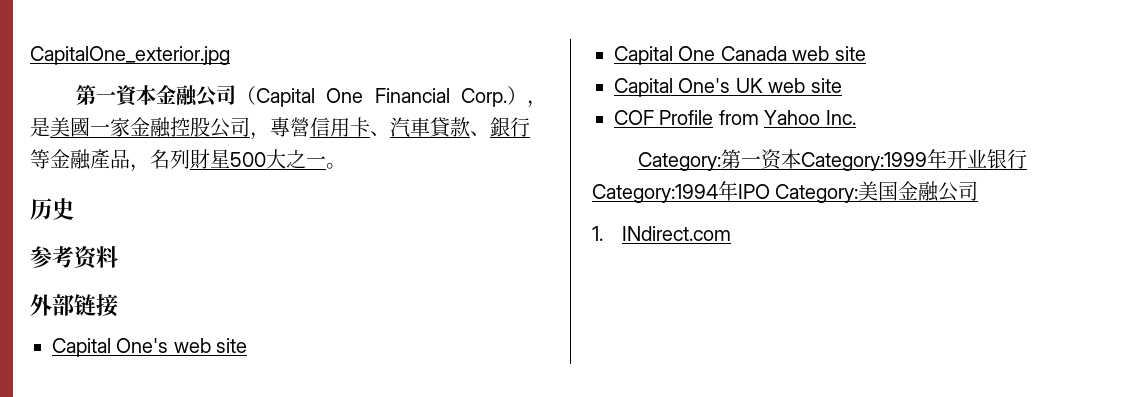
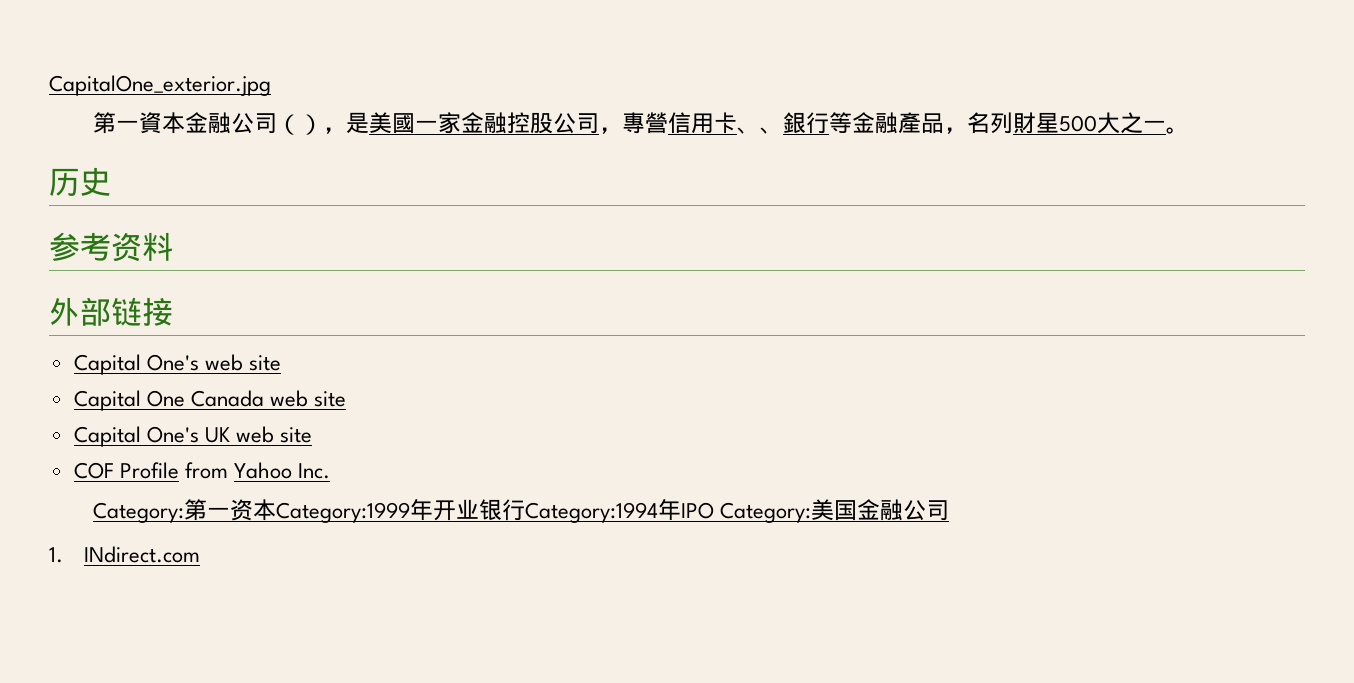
[256,88,507,107] Capital One Financial Corp. -> (300, 124) none
[390,117,470,138] 汽車貸款 -> (760, 130) none

